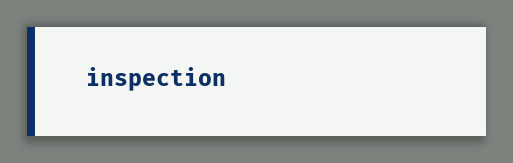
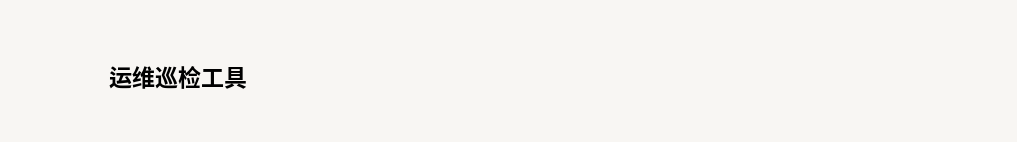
[86,67,226,91] inspection -> [109,65,247,89] 运维巡检工具

